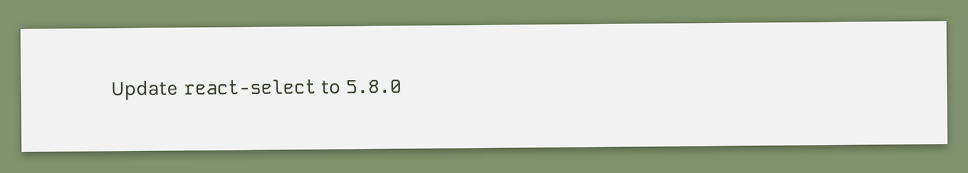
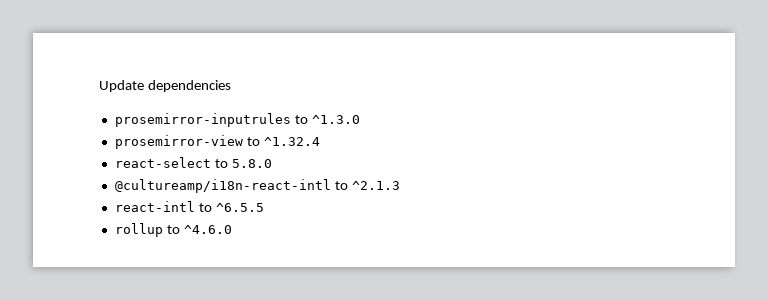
[182,79,402,95] react-select to 5.8.0 -> [147,80,231,92] [114,113,360,127] [114,135,320,149] [114,157,272,168] [114,179,400,193] [114,201,264,212] [114,223,232,237] dependencies // prosemirror-inputrules to ^1.3.0 // prosemirror-view to ^1.32.4 // react-select to 5.8.0 // @cultureamp/i18n-react-intl to ^2.1.3 // react-intl to ^6.5.5 // rollup to ^4.6.0

